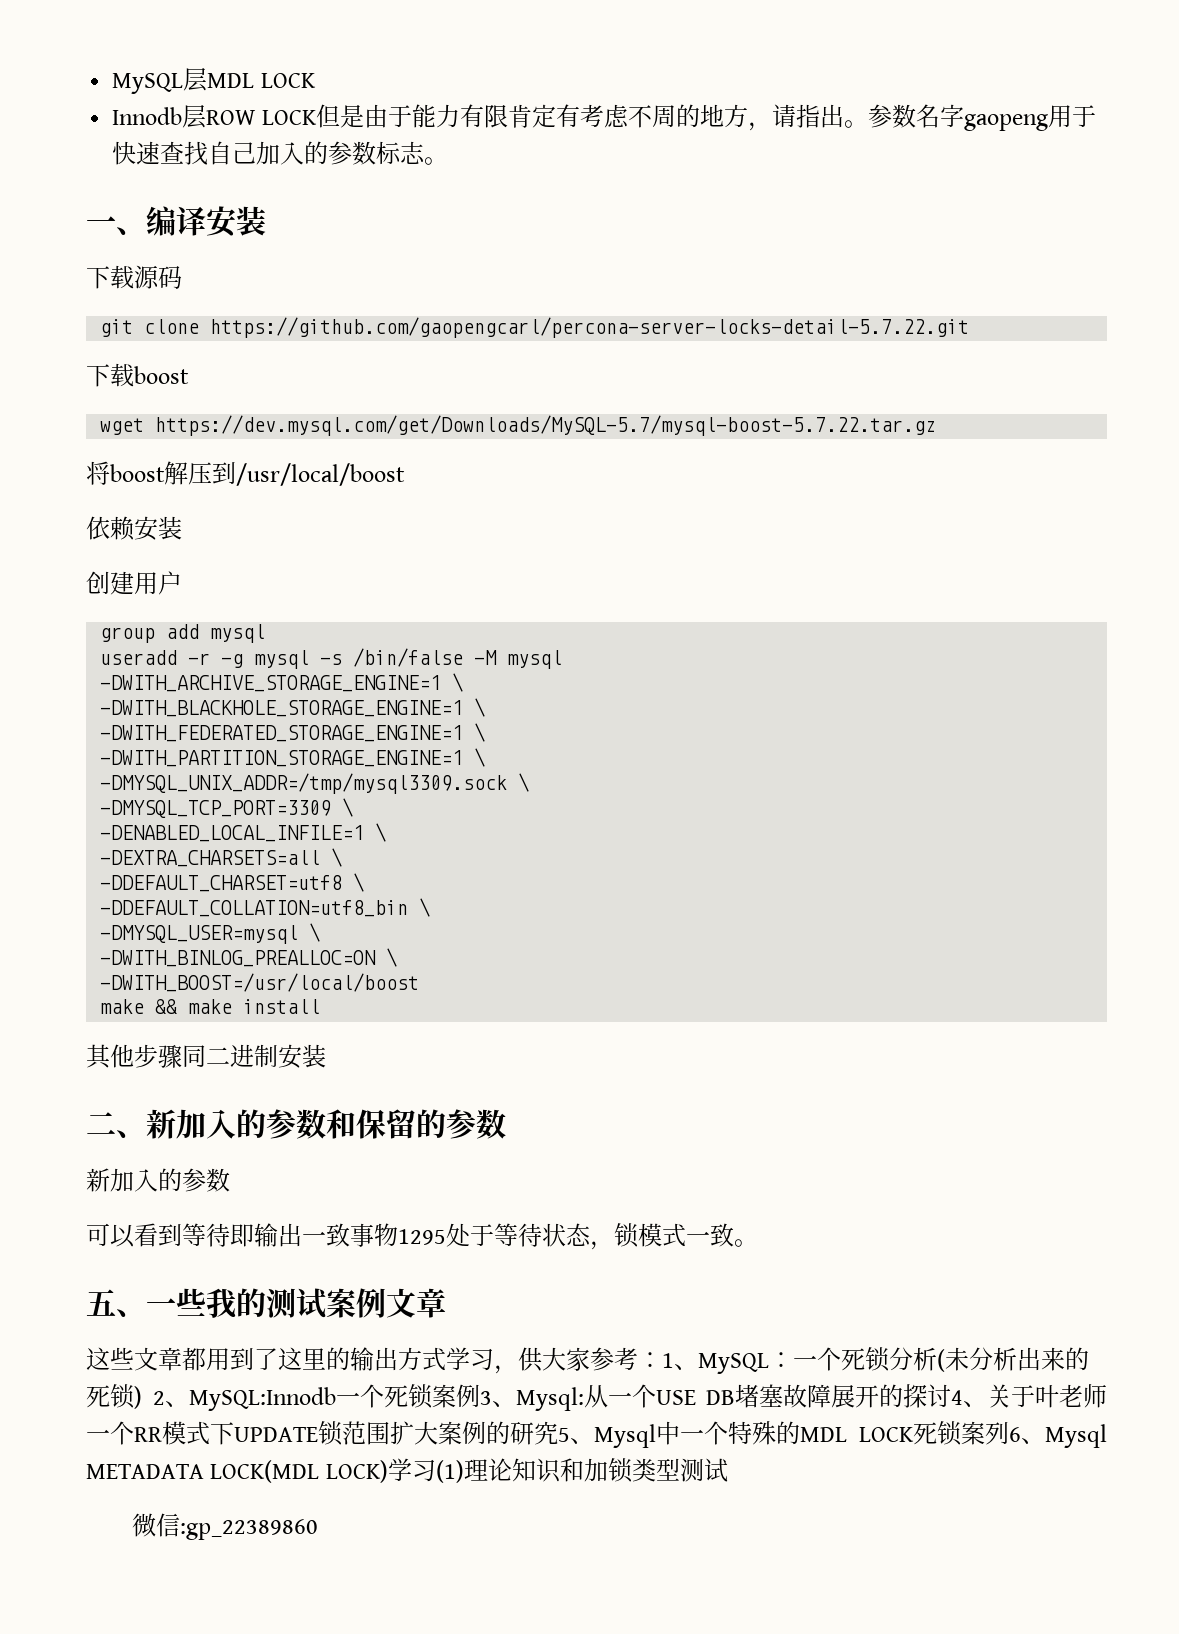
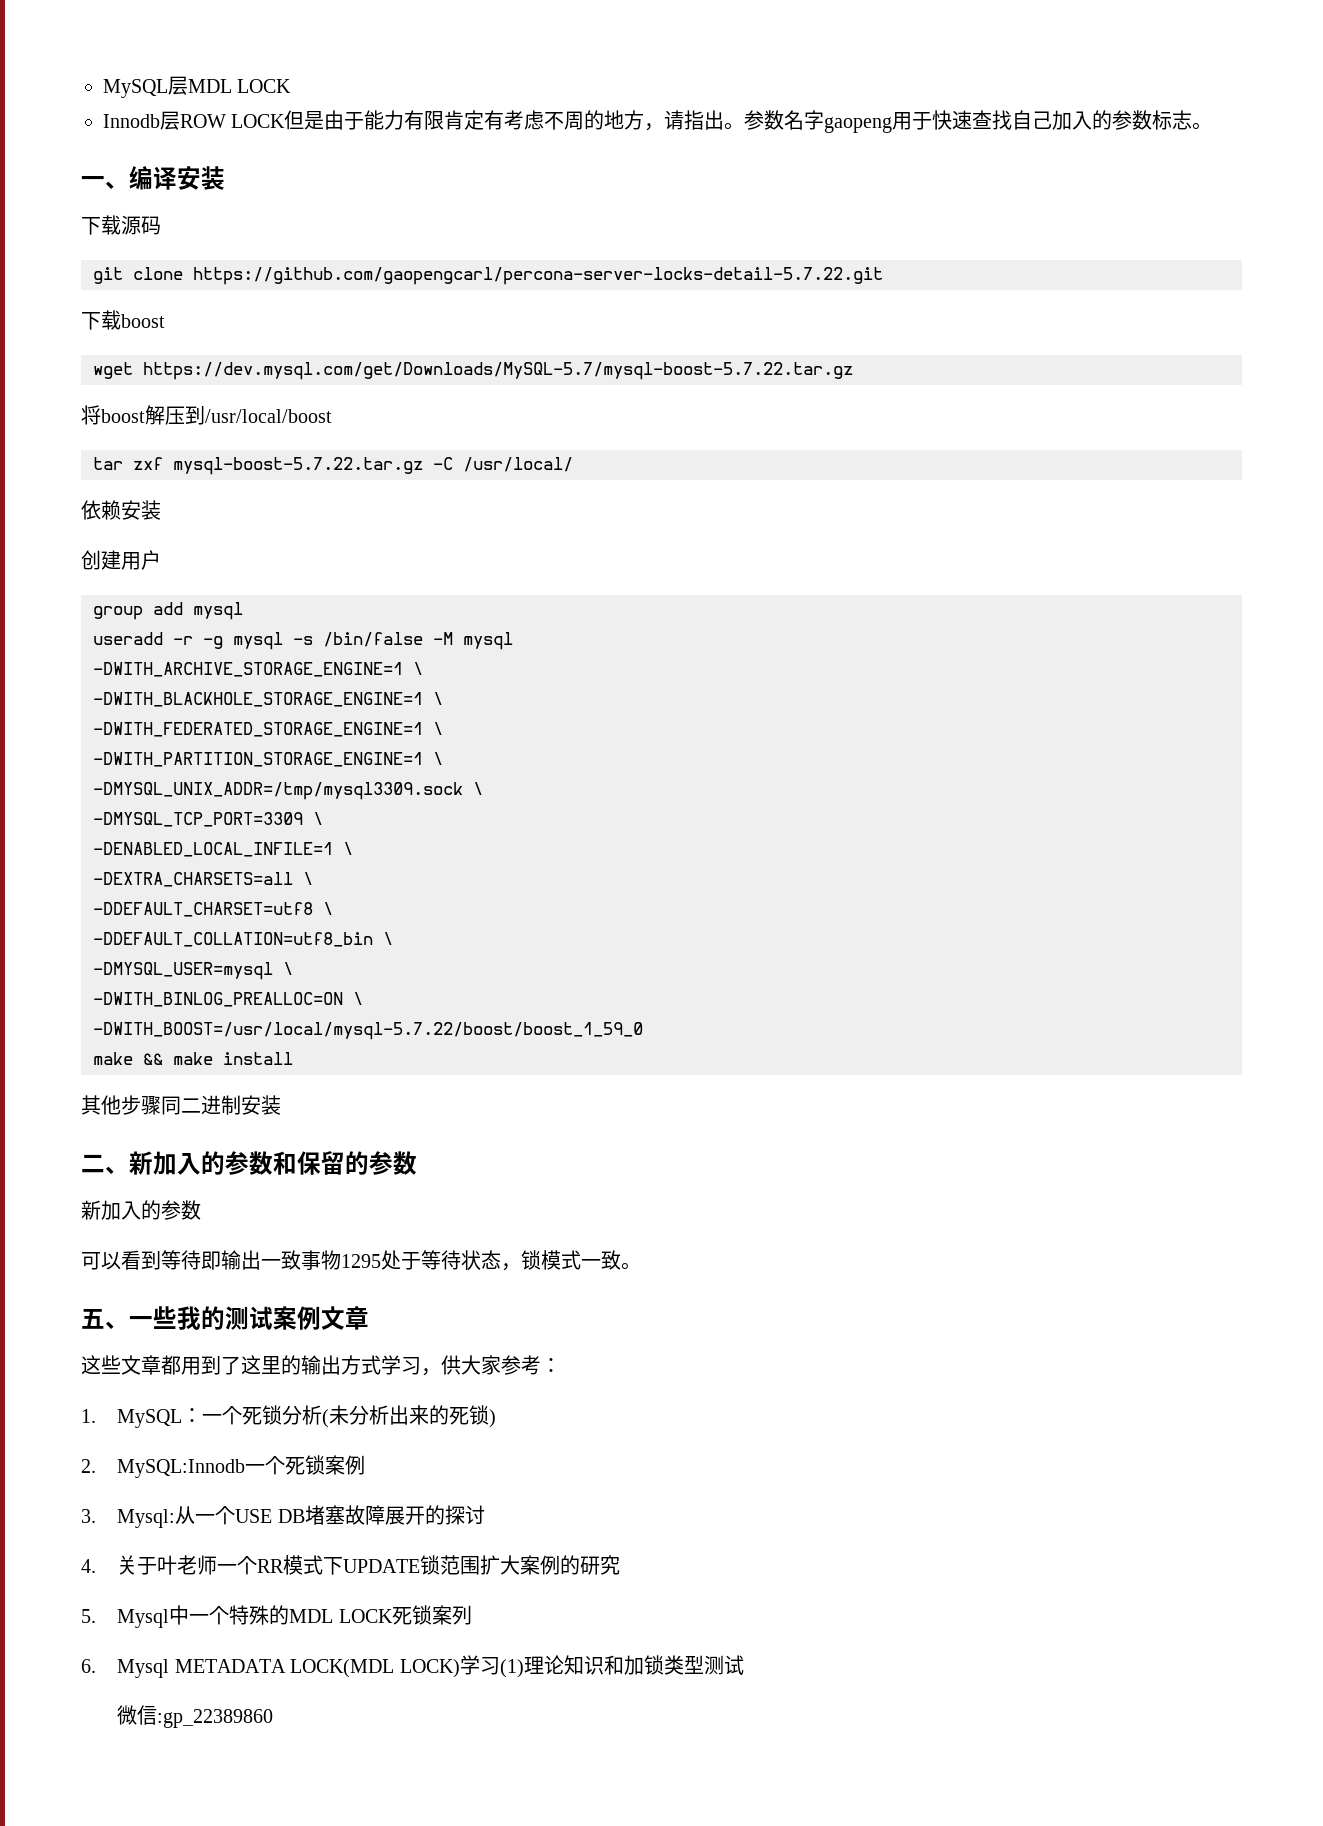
(405, 474) none -> [93,457,573,475] // tar zxf mysql-boost-5.7.22.tar.gz -C /usr/local/
[100,973,420,992] -DWITH_BOOST=/usr/local/boost -> [93,1022,643,1040] -DWITH_BOOST=/usr/local/mysql-5.7.22/boost/boost_1_59_0
[662,1353,698,1370] 1、 -> [81,1409,96,1423] // 1.
[152,1391,189,1407] 2、 -> [81,1459,96,1473] // 2.
[479,1391,516,1407] 3、 -> [81,1509,96,1523] // 3.
[951,1390,987,1407] 4、 -> [81,1559,96,1573] // 4.
[558,1428,594,1444] 5、 -> [81,1609,96,1623] // 5.
[1009,1427,1045,1444] 6、 -> [81,1659,96,1673] // 6.

